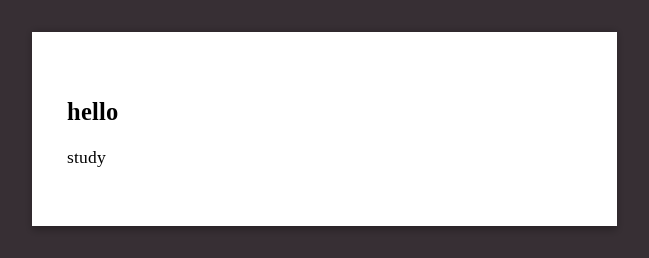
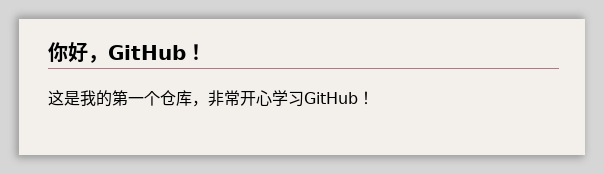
[67,102,118,120] [67,151,106,167] hello // study -> [48,42,206,63] [48,90,374,107] 你好，GitHub！ // 这是我的第一个仓库，非常开心学习GitHub！

